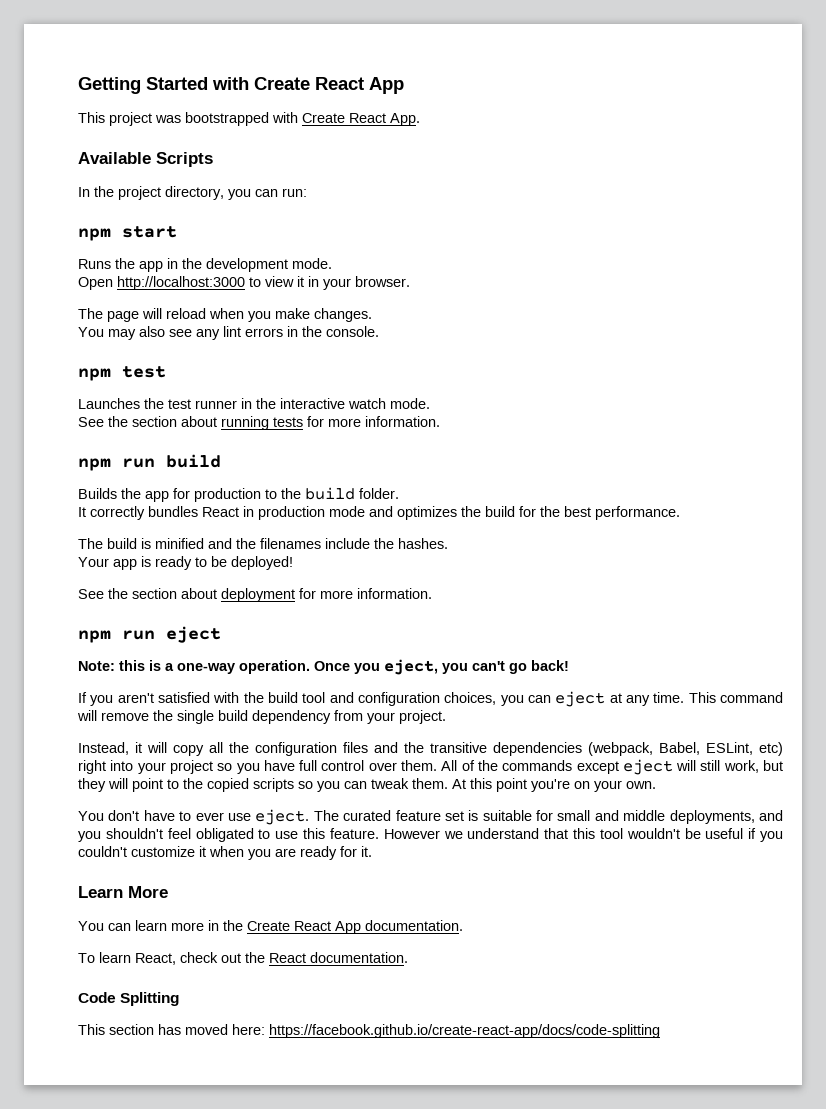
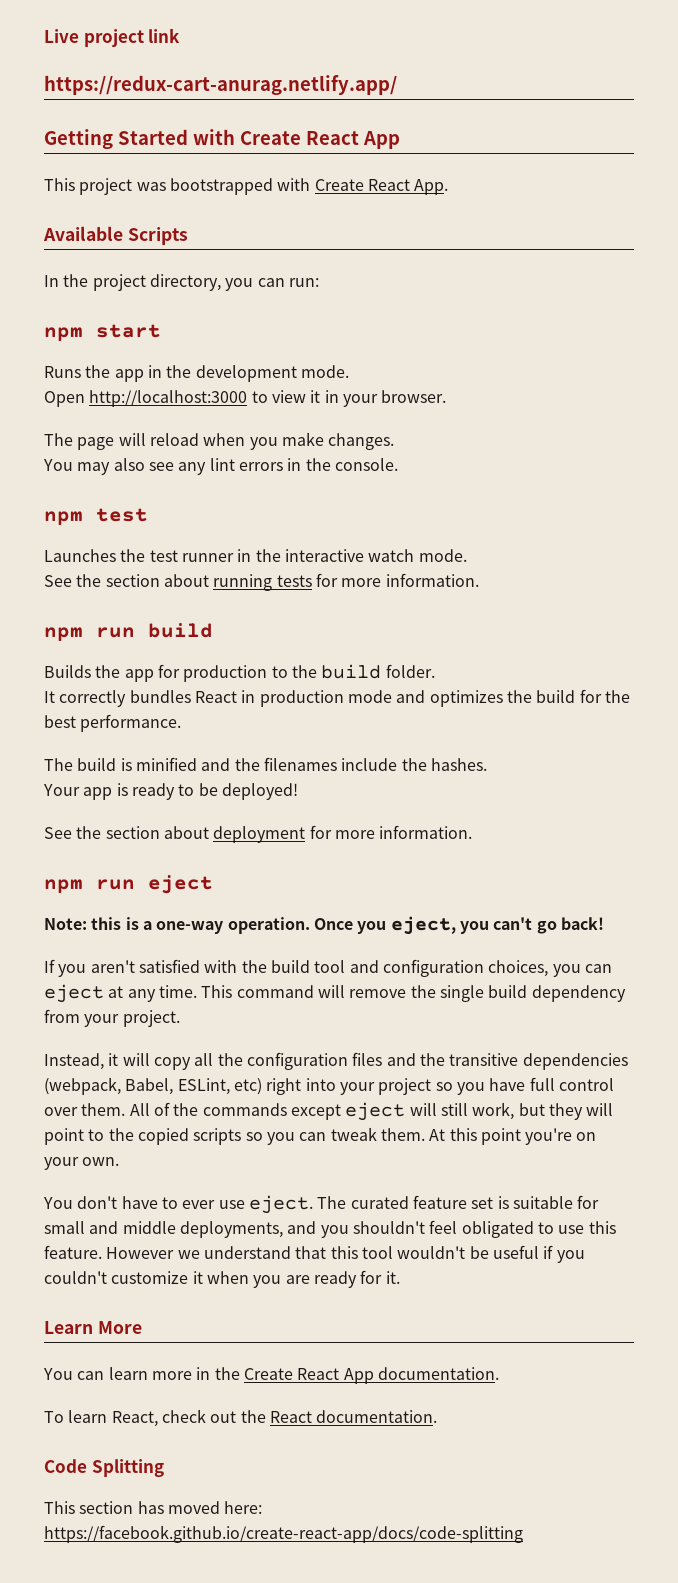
(78, 85) none -> [44,28,181,47] [44,75,397,95] Live project link // https://redux-cart-anurag.netlify.app/ //

